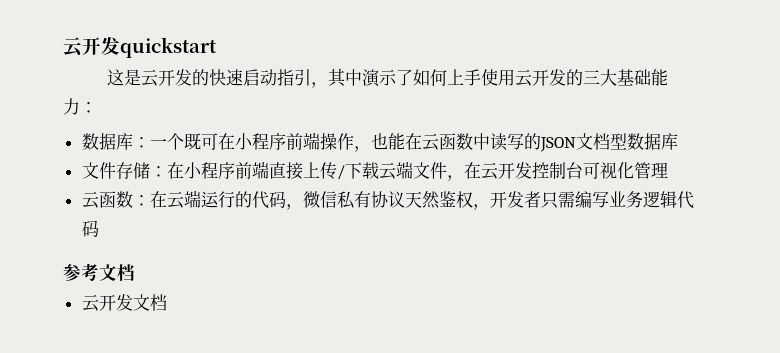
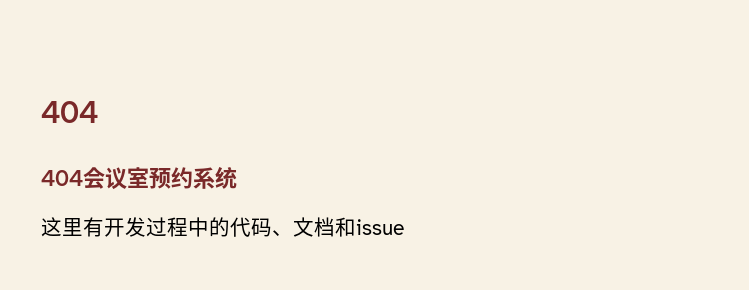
[63,37,217,58] [106,68,668,88] [63,98,97,115] [81,132,678,152] [81,161,668,181] [81,190,694,210] [81,220,99,237] [63,263,135,281] [81,294,167,312] 云开发quickstart // 这是云开发的快速启动指引，其中演示了如何上手使用云开发的三大基础能力： // 数据库：一个既可在小程序前端操作，也能在云函数中读写的JSON文档型数据库 // 文件存储：在小程序前端直接上传/下载云端文件，在云开发控制台可视化管理 // 云函数：在云端运行的代码，微信私有协议天然鉴权，开发者只需编写业务逻辑代码 // 参考文档 // 云开发文档 -> [41,101,98,123] [41,166,237,190] [41,217,404,237] 404 // 404会议室预约系统 // 这里有开发过程中的代码、文档和issue

